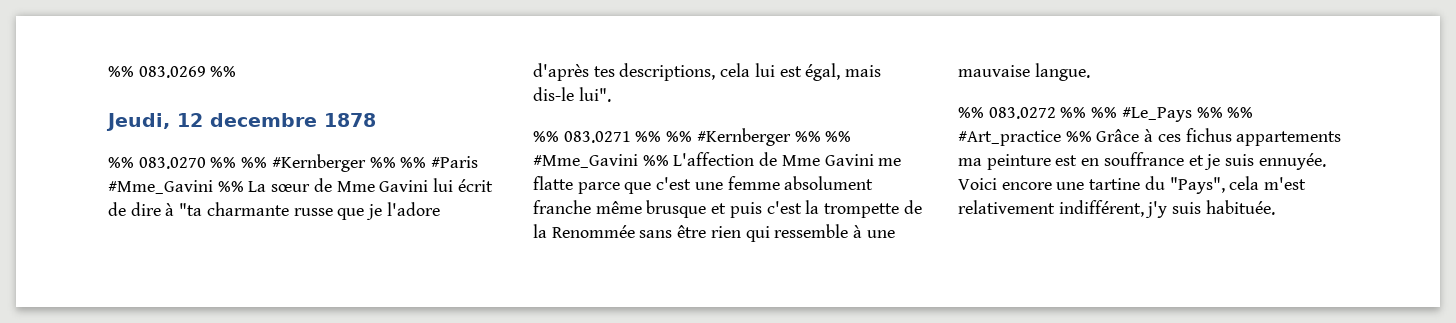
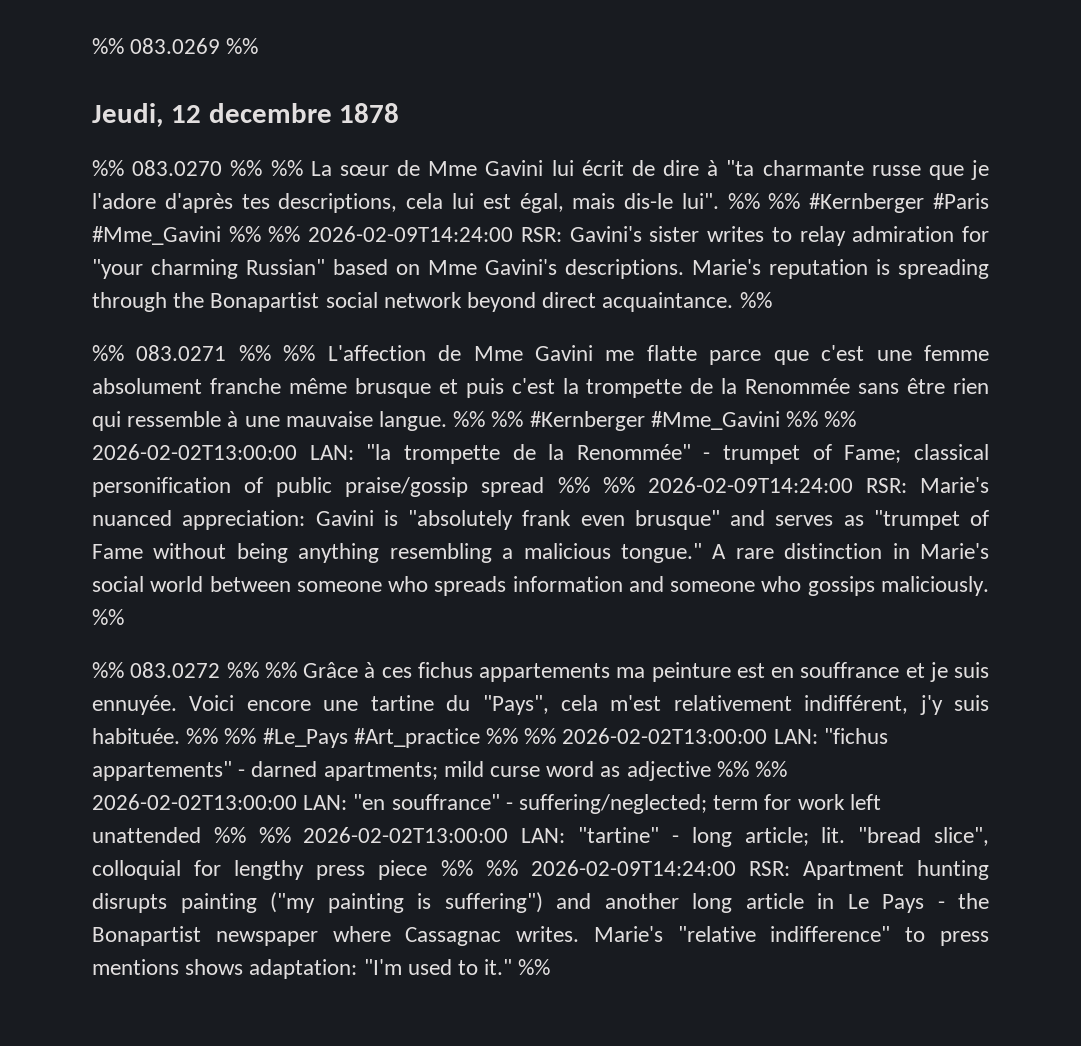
[271,154,479,172] [108,180,244,194] #Kernberger %% %% #Paris #Mme_Gavini %% -> (303, 168) none
(611, 94) none -> [727,193,990,213] [92,226,990,246] [92,259,989,279] [92,292,772,312] %% %% #Kernberger #Paris #Mme_Gavini %% %% 2026-02-09T14:24:00 RSR: Gavini's sister writes to relay admiration for "your charming Russian" based on Mme Gavini's descriptions. Marie's reputation is spreading through the Bonapartist social network beyond direct acquaintance. %%
[696,128,852,146] [533,154,669,168] #Kernberger %% %% #Mme_Gavini %% -> (316, 353) none
(1090, 72) none -> [453,411,857,431] [92,444,989,464] [92,477,989,497] [92,510,989,530] [92,543,989,563] [92,576,989,596] [92,609,124,625] %% %% #Kernberger #Mme_Gavini %% %% 2026-02-02T13:00:00 LAN: "la trompette de la Renommée" - trumpet of Fame; classical personification of public praise/gossip spread %% %% 2026-02-09T14:24:00 RSR: Marie's nuanced appreciation: Gavini is "absolutely frank even brusque" and serves as "trumpet of Fame without being anything resembling a malicious tongue." A rare distinction in Marie's social world between someone who spreads information and someone who gossips maliciously. %%
[1121,107,1254,122] [958,130,1092,146] #Le_Pays %% %% #Art_practice %% -> (297, 670) none
(1275, 207) none -> [186,728,888,748] [92,761,788,781] [92,794,881,814] [92,827,989,847] [92,860,990,880] [92,892,989,913] [92,926,989,946] [92,959,551,979] %% %% #Le_Pays #Art_practice %% %% 2026-02-02T13:00:00 LAN: "fichus appartements" - darned apartments; mild curse word as adjective %% %% 2026-02-02T13:00:00 LAN: "en souffrance" - suffering/neglected; term for work left unattended %% %% 2026-02-02T13:00:00 LAN: "tartine" - long article; lit. "bread slice", colloquial for lengthy press piece %% %% 2026-02-09T14:24:00 RSR: Apartment hunting disrupts painting ("my painting is suffering") and another long article in Le Pays - the Bonapartist newspaper where Cassagnac writes. Marie's "relative indifference" to press mentions shows adaptation: "I'm used to it." %%

